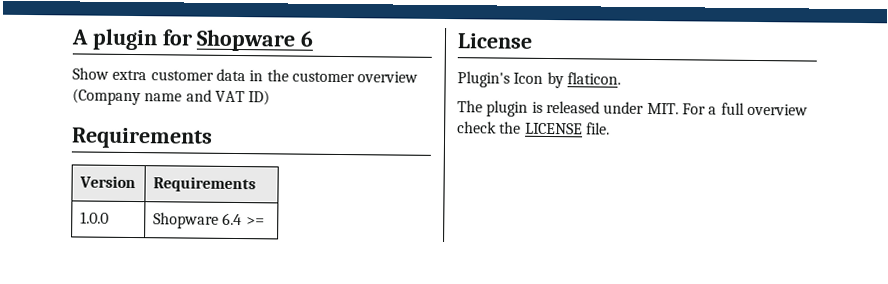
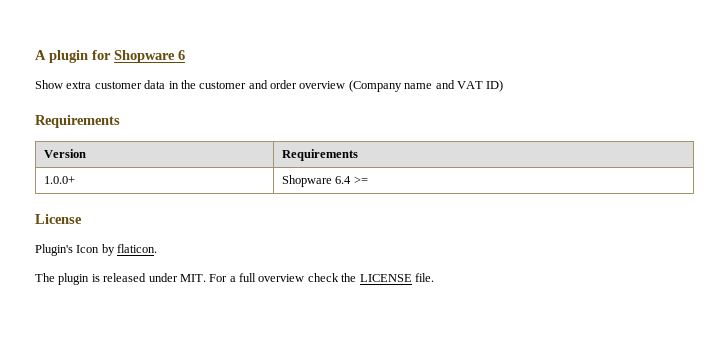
(355, 77) none -> [248,80,297,89] and order
[79,211,109,224] 1.0.0 -> [43,176,75,184] 1.0.0+

